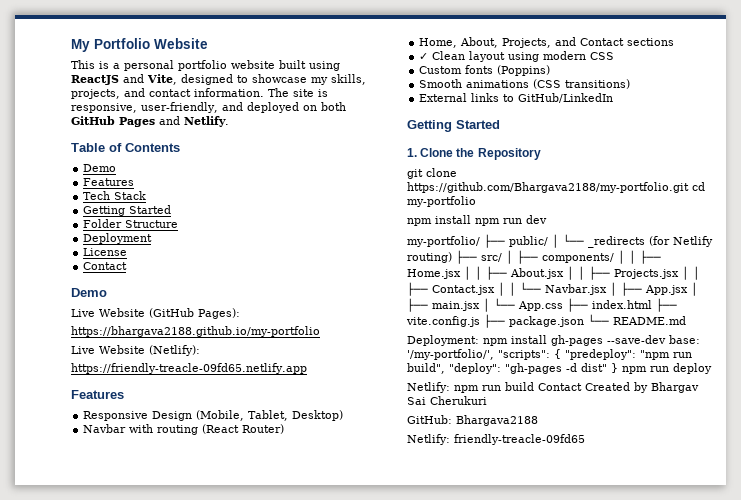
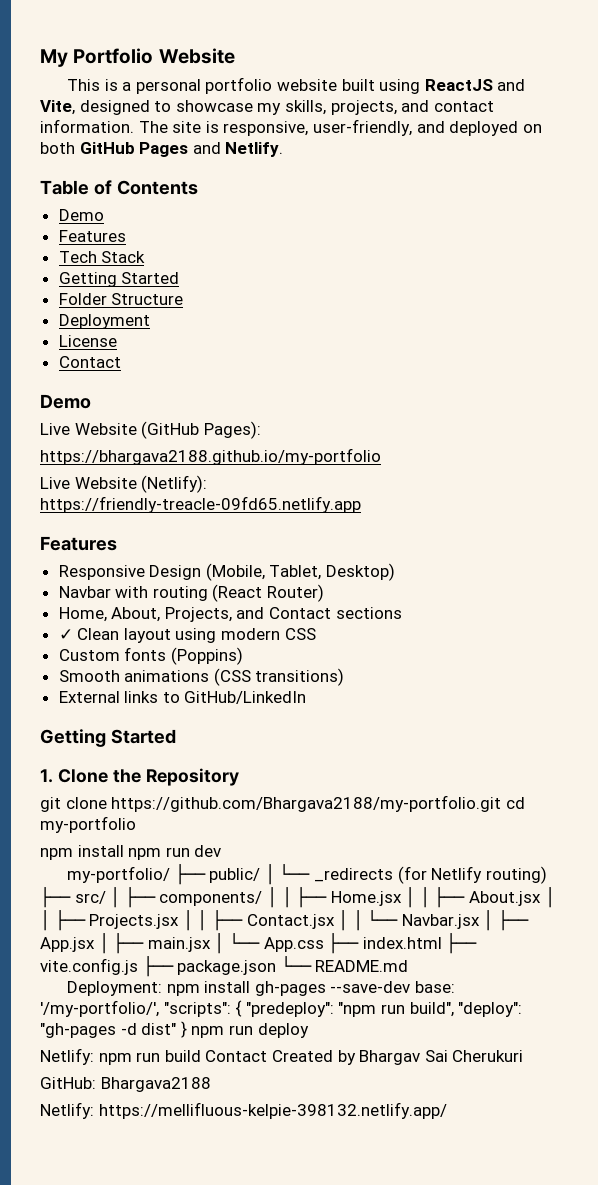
[454,434,585,445] friendly-treacle-09fd65 -> [98,1102,447,1119] https://mellifluous-kelpie-398132.netlify.app/

